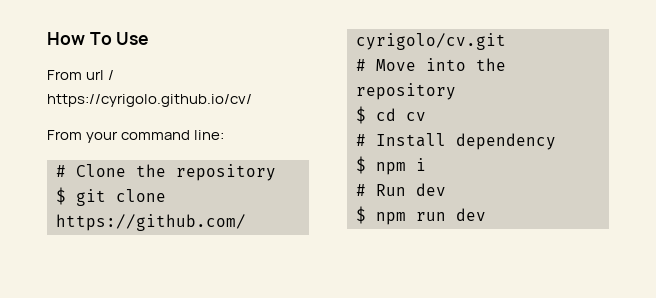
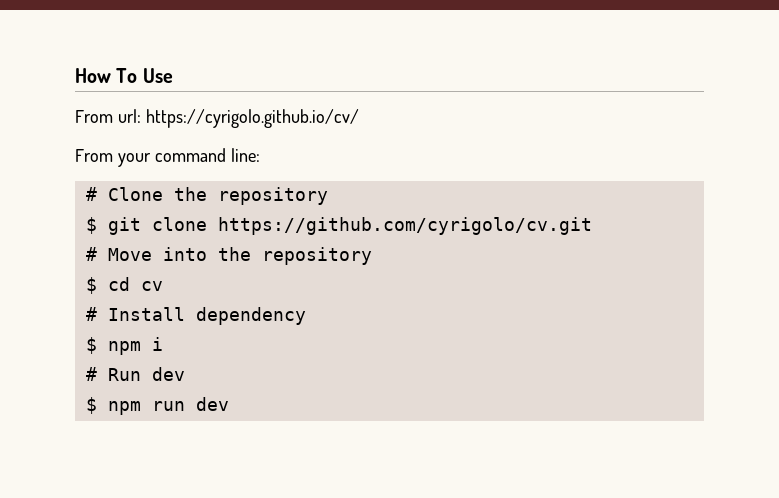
[86,70,115,80] url / -> [117,109,141,123] url:

